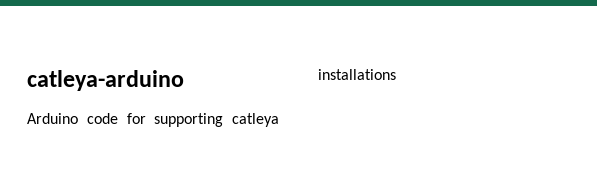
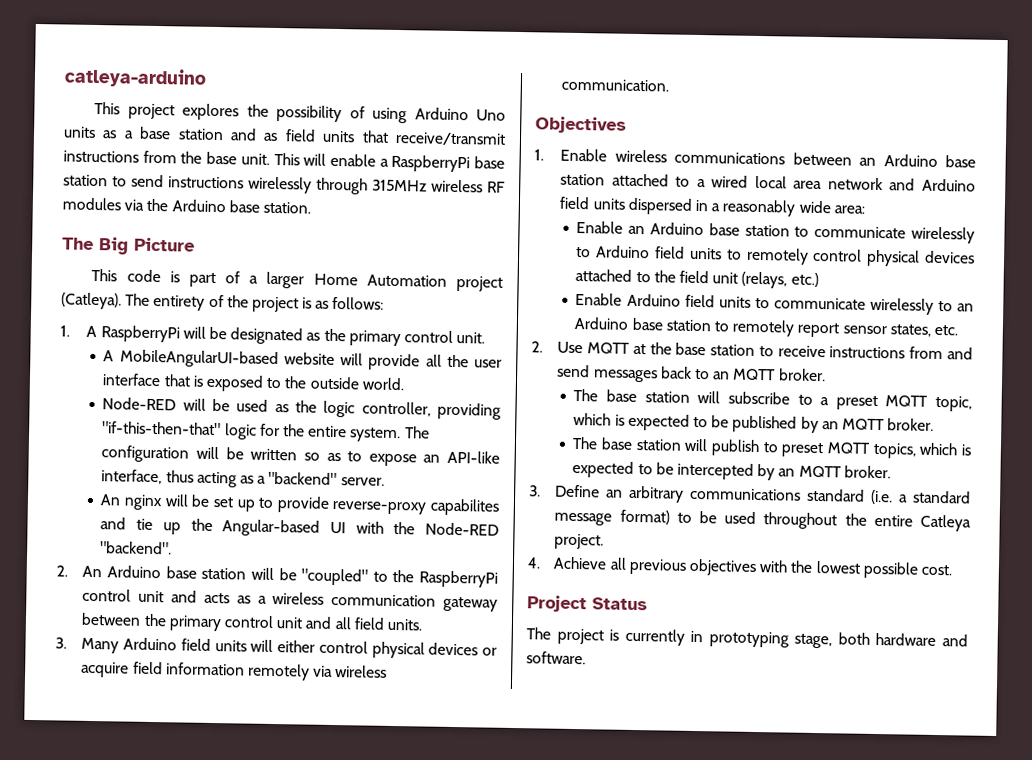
[27,113,279,127] [318,69,396,80] Arduino code for supporting catleya installations -> [94,101,506,124] [63,126,506,146] [63,150,505,173] [63,174,505,195] [62,197,311,214] [62,237,195,255] [91,268,503,292] [61,292,385,313] [60,325,486,347] [103,349,503,371] [102,373,405,392] [102,397,501,420] [102,421,430,443] [101,445,500,467] [101,469,385,488] [100,494,500,516] [100,517,499,537] [100,541,173,555] [56,565,498,588] [82,588,498,612] [81,612,423,632] [55,637,497,659] [81,661,388,681] [561,78,670,92] [535,116,627,134] [534,148,976,168] [560,173,976,192] [559,196,865,217] [576,220,975,244] [576,245,975,267] [575,268,819,289] [575,292,974,315] [574,316,958,338] [531,341,973,360] [557,364,826,383] [573,388,972,412] [573,412,935,434] [572,436,972,459] [572,460,891,481] [529,484,971,505] [554,509,971,532] [554,533,605,550] [527,556,952,579] [527,595,648,613] [526,627,968,649] [526,651,586,665] This project explores the possibility of using Arduino Uno units as a base station and as field units that receive/transmit instructions from the base unit. This will enable a RaspberryPi base station to send instructions wirelessly through 315MHz wireless RF modules via the Arduino base station. // The Big Picture // This code is part of a larger Home Automation project (Catleya). The entirety of the project is as follows: // 1. A RaspberryPi will be designated as the primary control unit. // A MobileAngularUI-based website will provide all the user interface that is exposed to the outside world. // Node-RED will be used as the logic controller, providing "if-this-then-that" logic for the entire system. The configuration will be written so as to expose an API-like interface, thus acting as a "backend" server. // An nginx will be set up to provide reverse-proxy capabilites and tie up the Angular-based UI with the Node-RED "backend". // 2. An Arduino base station will be "coupled" to the RaspberryPi control unit and acts as a wireless communication gateway between the primary control unit and all field units. // 3. Many Arduino field units will either control physical devices or acquire field information remotely via wireless communication. // Objectives // 1. Enable wireless communications between an Arduino base station attached to a wired local area network and Arduino field units dispersed in a reasonably wide area: // Enable an Arduino base station to communicate wirelessly to Arduino field units to remotely control physical devices attached to the field unit (relays, etc.) // Enable Arduino field units to communicate wirelessly to an Arduino base station to remotely report sensor states, etc. // 2. Use MQTT at the base station to receive instructions from and send messages back to an MQTT broker. // The base station will subscribe to a preset MQTT topic, which is expected to be published by an MQTT broker. // The base station will publish to preset MQTT topics, which is expected to be intercepted by an MQTT broker. // 3. Define an arbitrary communications standard (i.e. a standard message format) to be used throughout the entire Catleya project. // 4. Achieve all previous objectives with the lowest possible cost. // Project Status // The project is currently in prototyping stage, both hardware and software.

